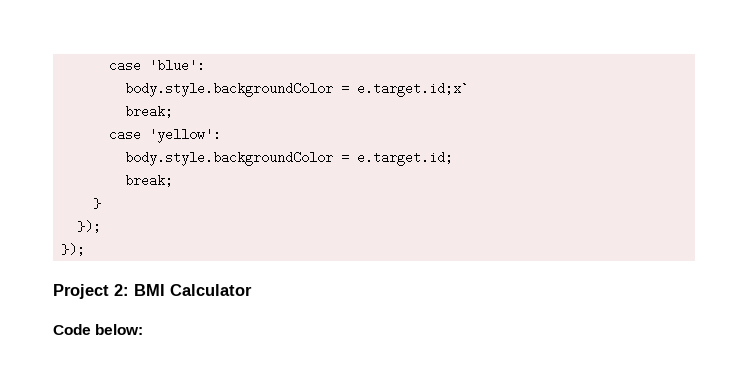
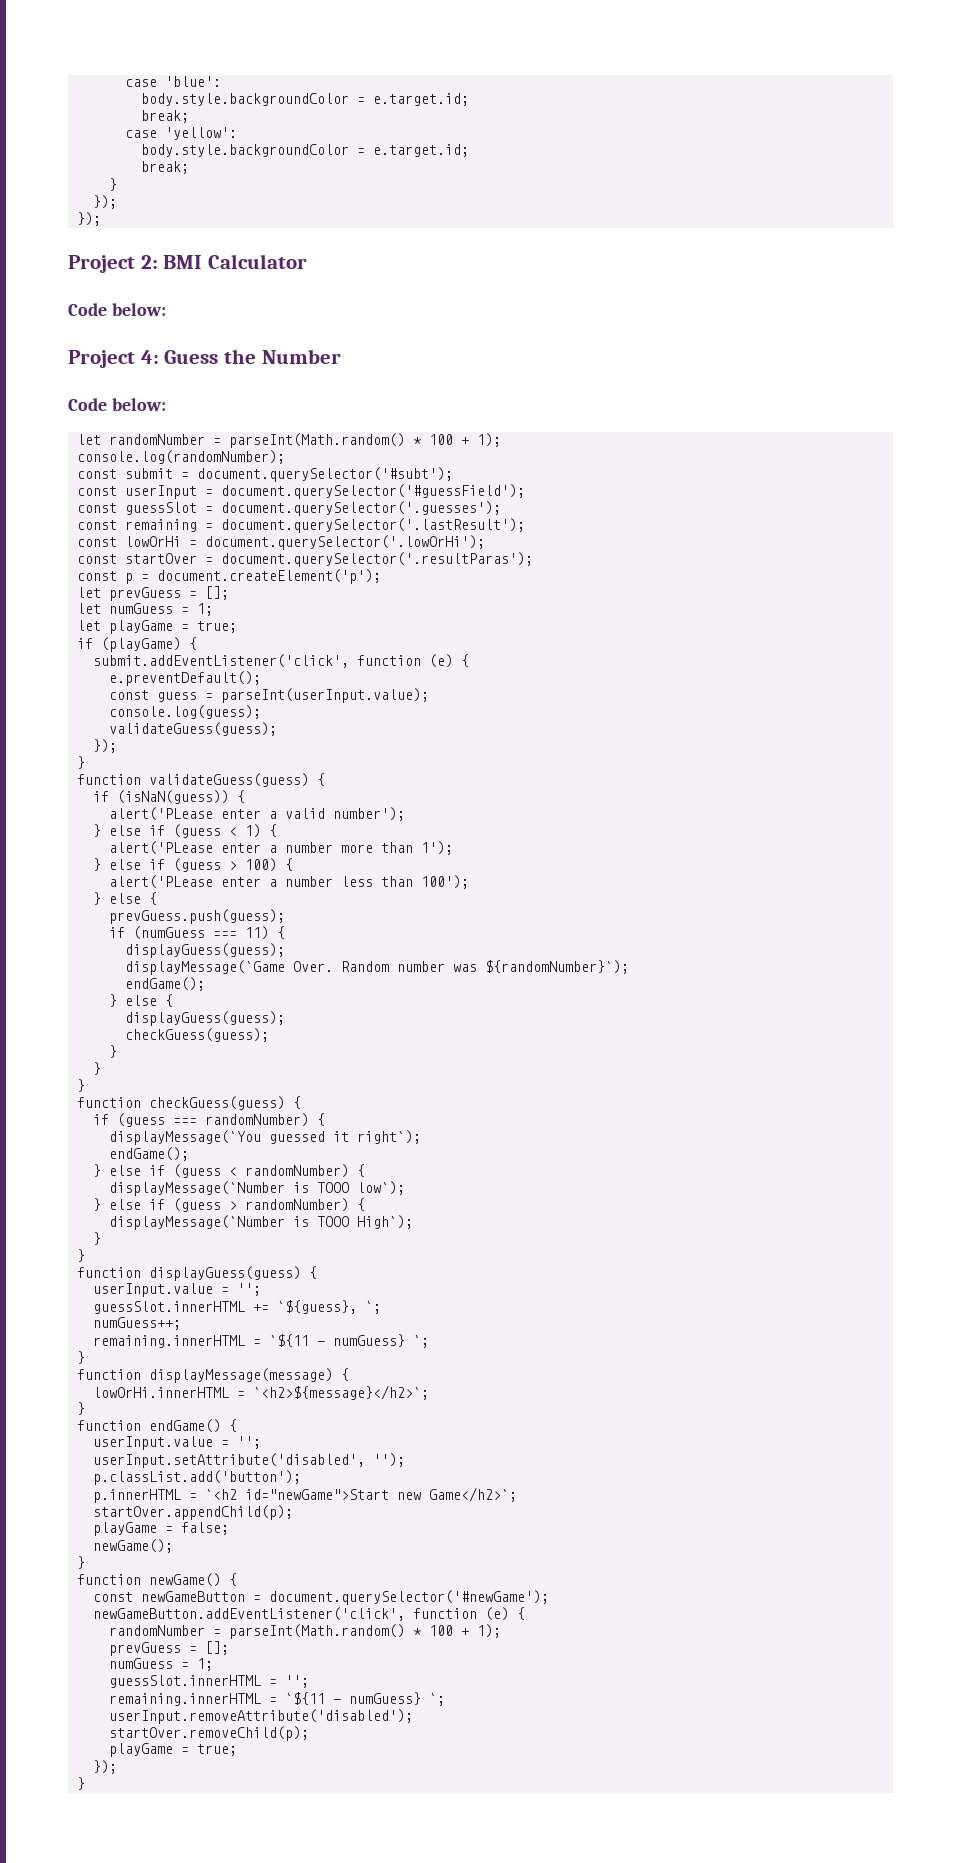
[357,82,470,97] e.target.id;x` -> [373,93,470,106] e.target.id;
(144, 329) none -> [68,349,341,368] [68,398,166,411] [77,433,502,448] [77,450,286,464] [77,467,454,482] [77,484,526,499] [77,501,502,516] [77,518,526,533] [77,535,486,550] [77,552,534,567] [77,569,382,584] [77,586,230,601] [77,603,214,616] [77,620,238,634] [77,637,198,652] [93,654,470,668] [109,671,262,686] [109,688,430,703] [109,705,262,719] [109,722,278,736] [93,739,118,753] [77,756,86,769] [77,773,326,787] [93,790,246,804] [109,807,406,821] [93,824,278,838] [109,841,454,855] [93,858,294,872] [109,875,470,889] [93,892,158,905] [109,909,286,924] [109,926,286,940] [125,943,286,958] [125,960,630,975] [125,977,206,991] [109,994,174,1007] [125,1011,286,1026] [125,1028,270,1042] [109,1045,118,1058] [93,1062,102,1075] [77,1079,86,1092] [77,1096,302,1110] [93,1113,326,1127] [109,1130,422,1145] [109,1147,190,1161] [93,1164,366,1178] [109,1181,406,1196] [93,1198,366,1212] [109,1215,414,1230] [93,1232,102,1245] [77,1249,86,1262] [77,1266,318,1281] [93,1283,262,1297] [93,1300,382,1314] [93,1317,182,1330] [93,1334,430,1348] [77,1351,86,1364] [77,1368,350,1383] [93,1385,430,1400] [77,1402,86,1415] [77,1419,238,1433] [93,1436,262,1450] [93,1453,406,1468] [93,1470,302,1485] [93,1487,518,1503] [93,1505,294,1520] [93,1522,230,1536] [93,1539,174,1553] [77,1556,86,1569] [77,1573,238,1587] [93,1590,550,1605] [93,1607,526,1621] [109,1624,502,1639] [109,1641,230,1656] [109,1658,214,1671] [109,1675,310,1688] [109,1692,446,1706] [109,1709,414,1724] [109,1726,310,1741] [109,1743,238,1757] [93,1760,118,1774] [77,1777,86,1790] // Project 4: Guess the Number // Code below: // let randomNumber = parseInt(Math.random() * 100 + 1); // console.log(randomNumber); // const submit = document.querySelector('#subt'); // const userInput = document.querySelector('#guessField'); // const guessSlot = document.querySelector('.guesses'); // const remaining = document.querySelector('.lastResult'); // const lowOrHi = document.querySelector('.lowOrHi'); // const startOver = document.querySelector('.resultParas'); // const p = document.createElement('p'); // let prevGuess = []; // let numGuess = 1; // let playGame = true; // if (playGame) { // submit.addEventListener('click', function (e) { // e.preventDefault(); // const guess = parseInt(userInput.value); // console.log(guess); // validateGuess(guess); // }); // } // function validateGuess(guess) { // if (isNaN(guess)) { // alert('PLease enter a valid number'); // } else if (guess < 1) { // alert('PLease enter a number more than 1'); // } else if (guess > 100) { // alert('PLease enter a number less than 100'); // } else { // prevGuess.push(guess); // if (numGuess === 11) { // displayGuess(guess); // displayMessage(`Game Over. Random number was ${randomNumber}`); // endGame(); // } else { // displayGuess(guess); // checkGuess(guess); // } // } // } // function checkGuess(guess) { // if (guess === randomNumber) { // displayMessage(`You guessed it right`); // endGame(); // } else if (guess < randomNumber) { // displayMessage(`Number is TOOO low`); // } else if (guess > randomNumber) { // displayMessage(`Number is TOOO High`); // } // } // function displayGuess(guess) { // userInput.value = ''; // guessSlot.innerHTML += `${guess}, `; // numGuess++; // remaining.innerHTML = `${11 - numGuess} `; // } // function displayMessage(message) { // lowOrHi.innerHTML = `<h2>${message}</h2>`; // } // function endGame() { // userInput.value = ''; // userInput.setAttribute('disabled', ''); // p.classList.add('button'); // p.innerHTML = `<h2 id="newGame">Start new Game</h2>`; // startOver.appendChild(p); // playGame = false; // newGame(); // } // function newGame() { // const newGameButton = document.querySelector('#newGame'); // newGameButton.addEventListener('click', function (e) { // randomNumber = parseInt(Math.random() * 100 + 1); // prevGuess = []; // numGuess = 1; // guessSlot.innerHTML = ''; // remaining.innerHTML = `${11 - numGuess} `; // userInput.removeAttribute('disabled'); // startOver.removeChild(p); // playGame = true; // }); // }

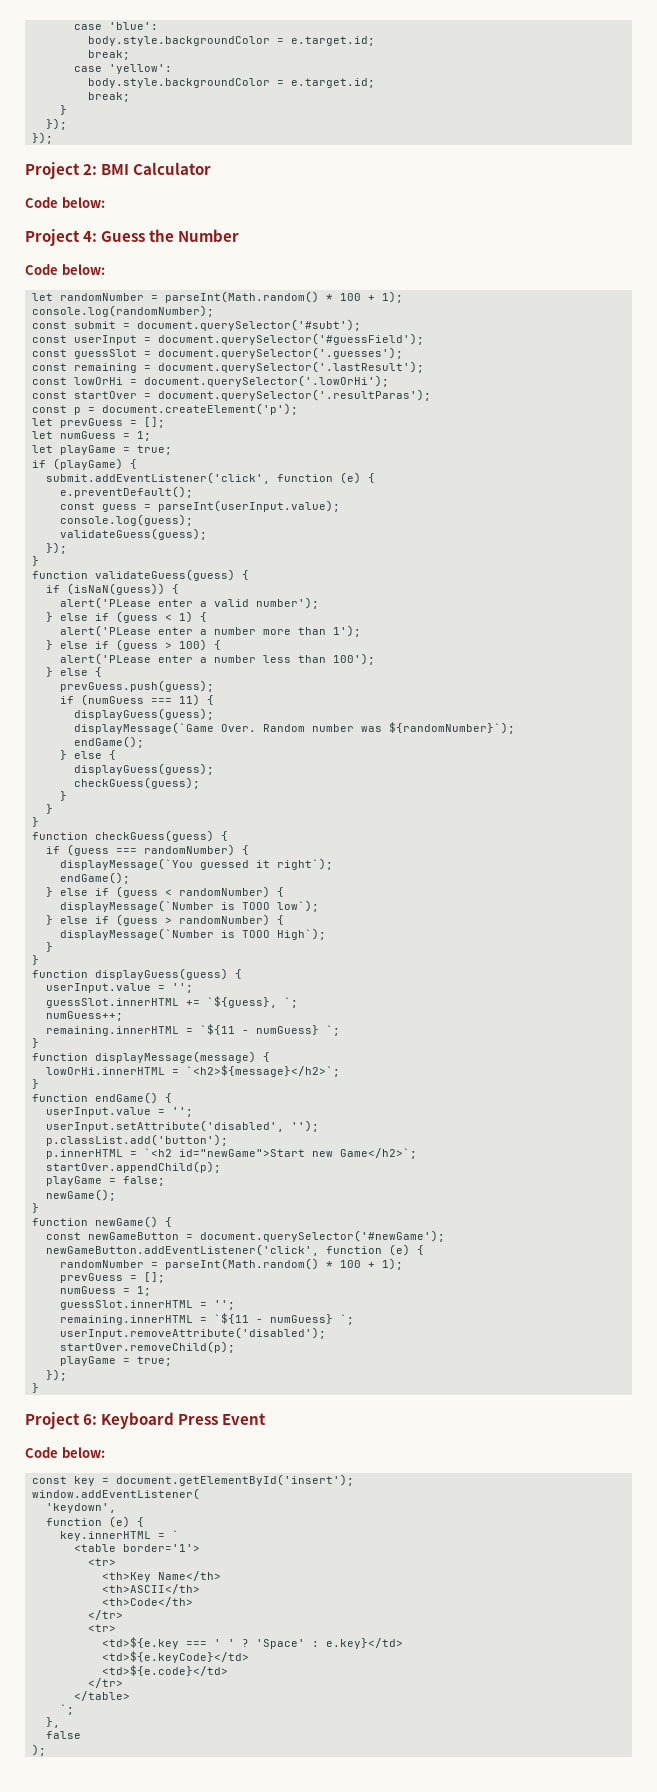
(86, 1783) none -> [25,1412,267,1429] [25,1447,105,1458] [31,1474,354,1486] [31,1488,200,1500] [45,1503,116,1513] [45,1516,144,1528] [59,1530,179,1541] [73,1544,200,1552] [87,1558,116,1566] [101,1571,221,1582] [101,1584,200,1594] [101,1597,193,1607] [87,1610,123,1620] [87,1624,116,1632] [101,1637,403,1649] [101,1651,249,1663] [101,1665,228,1676] [87,1678,123,1688] [73,1691,130,1701] [59,1704,74,1715] [45,1717,60,1728] [45,1731,81,1739] [31,1744,46,1756] // Project 6: Keyboard Press Event // Code below: // const key = document.getElementById('insert'); // window.addEventListener( // 'keydown', // function (e) { // key.innerHTML = ` // <table border='1'> // <tr> // <th>Key Name</th> // <th>ASCII</th> // <th>Code</th> // </tr> // <tr> // <td>${e.key === ' ' ? 'Space' : e.key}</td> // <td>${e.keyCode}</td> // <td>${e.code}</td> // </tr> // </table> // `; // }, // false // );

